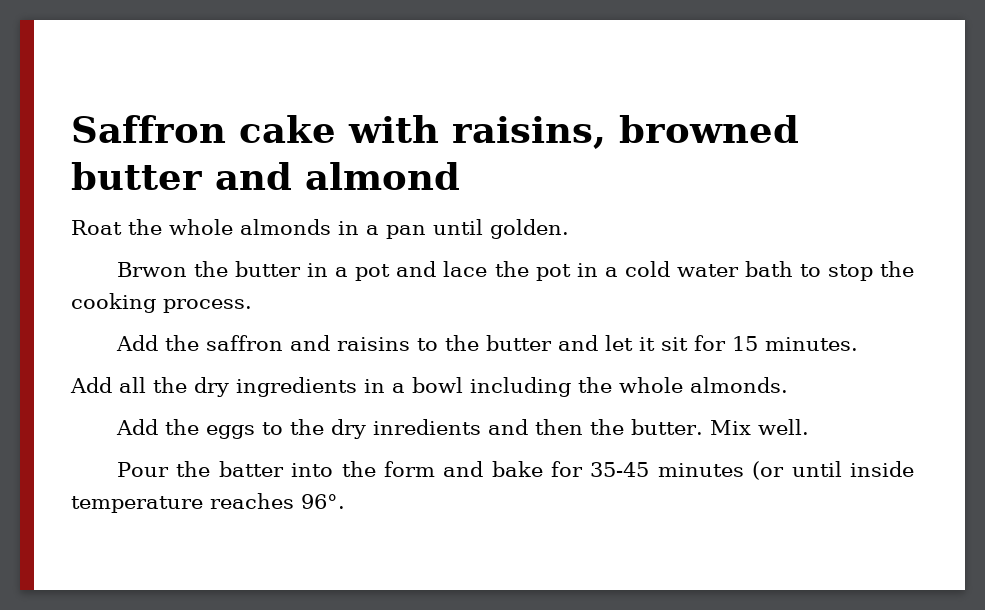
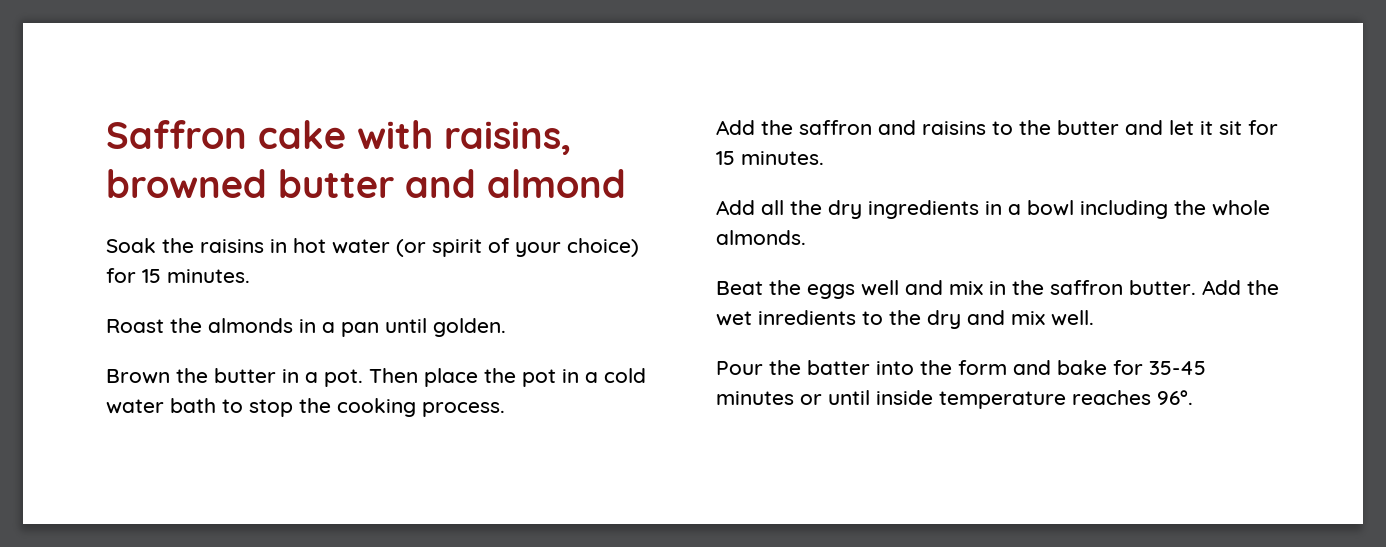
[71,219,233,235] Roat the whole -> [106,238,639,257] [106,268,250,283] [106,318,202,333] Soak the raisins in hot water (or spirit of your choice) for 15 minutes. // Roast the
[117,262,188,277] Brwon -> [106,369,170,384] Brown
[355,261,488,281] pot and lace -> [324,368,478,387] pot. Then place
[116,419,752,439] Add the eggs to the dry inredients and then the butter. Mix -> [716,280,1279,299] [716,310,1045,329] Beat the eggs well and mix in the saffron butter. Add the wet inredients to the dry and mix
[752,461,785,480] (or -> [800,394,822,405] or

